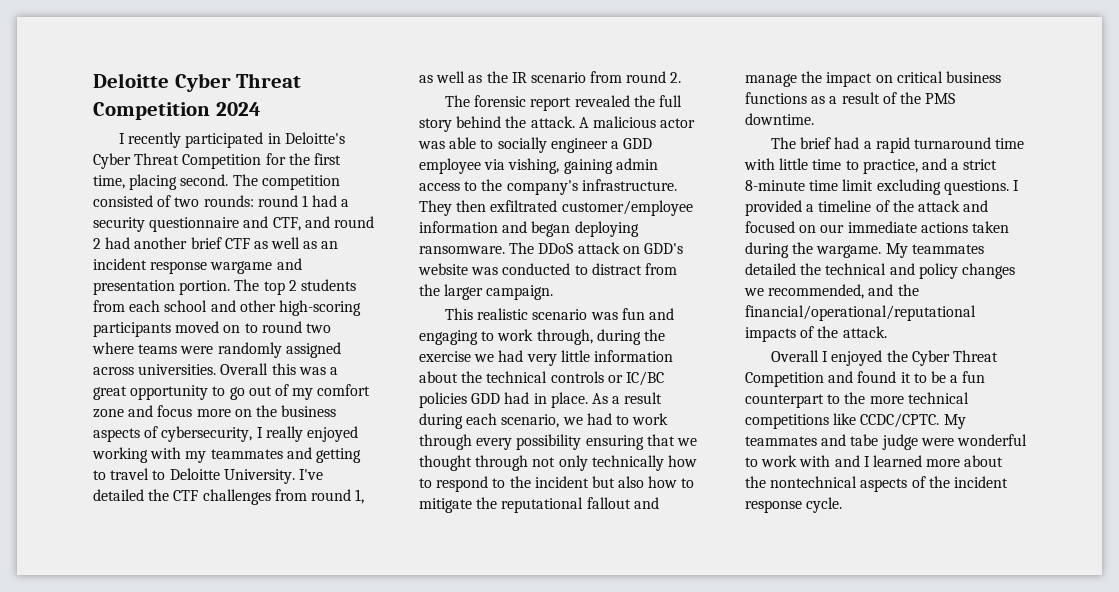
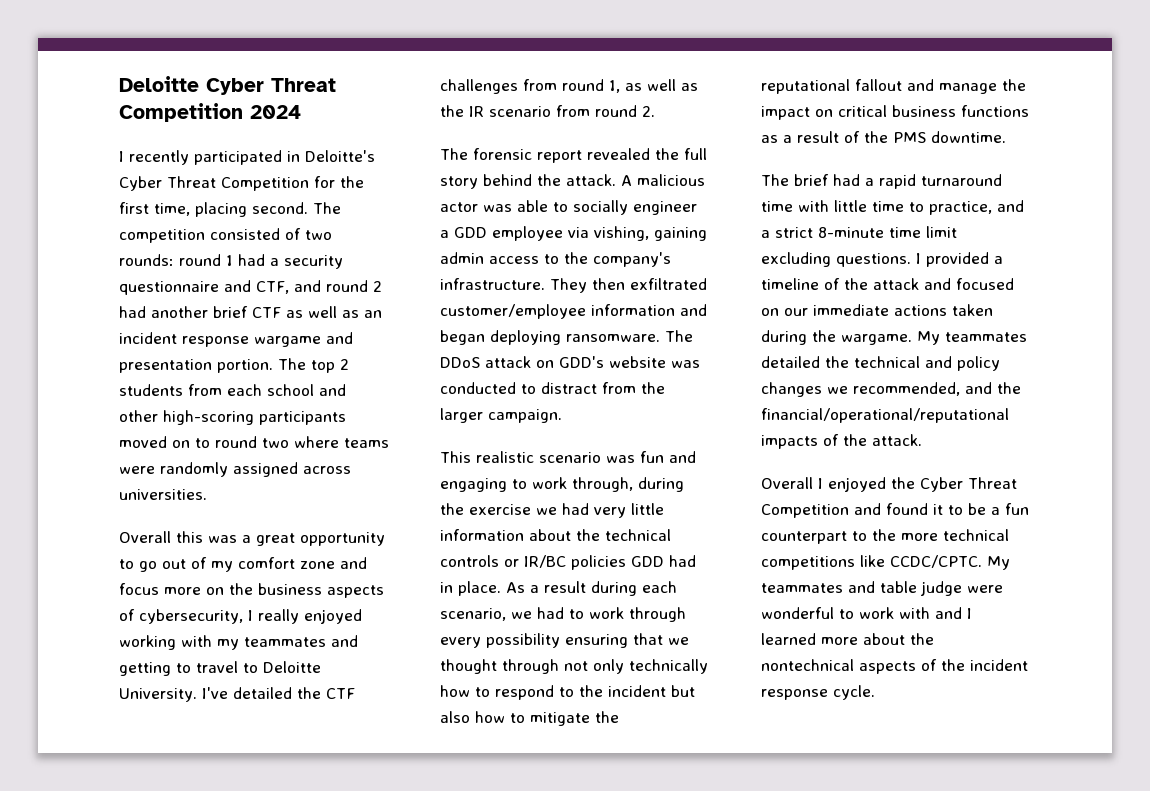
(217, 369) none -> (207, 494) //
[625,371,664,386] IC/BC -> [524,555,566,568] IR/BC
[850,434,879,446] tabe -> [880,581,917,593] table

